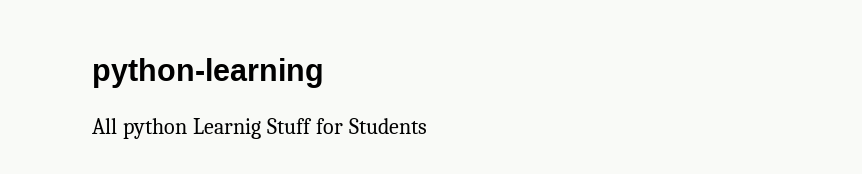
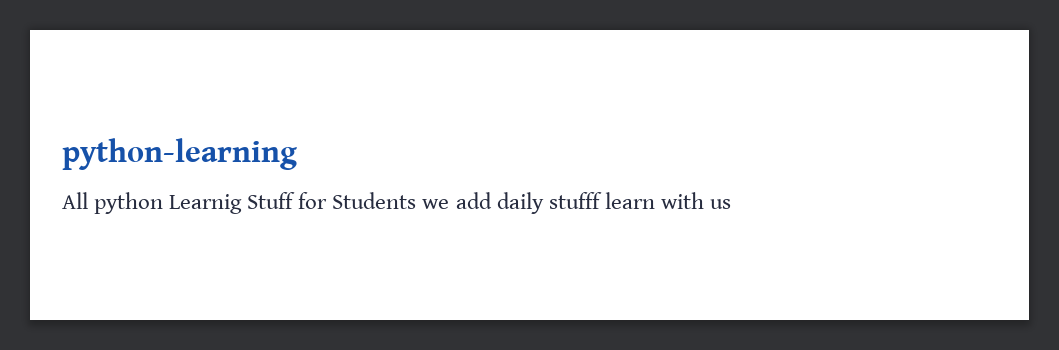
(427, 126) none -> [422,192,731,214] we add daily stufff learn with us

